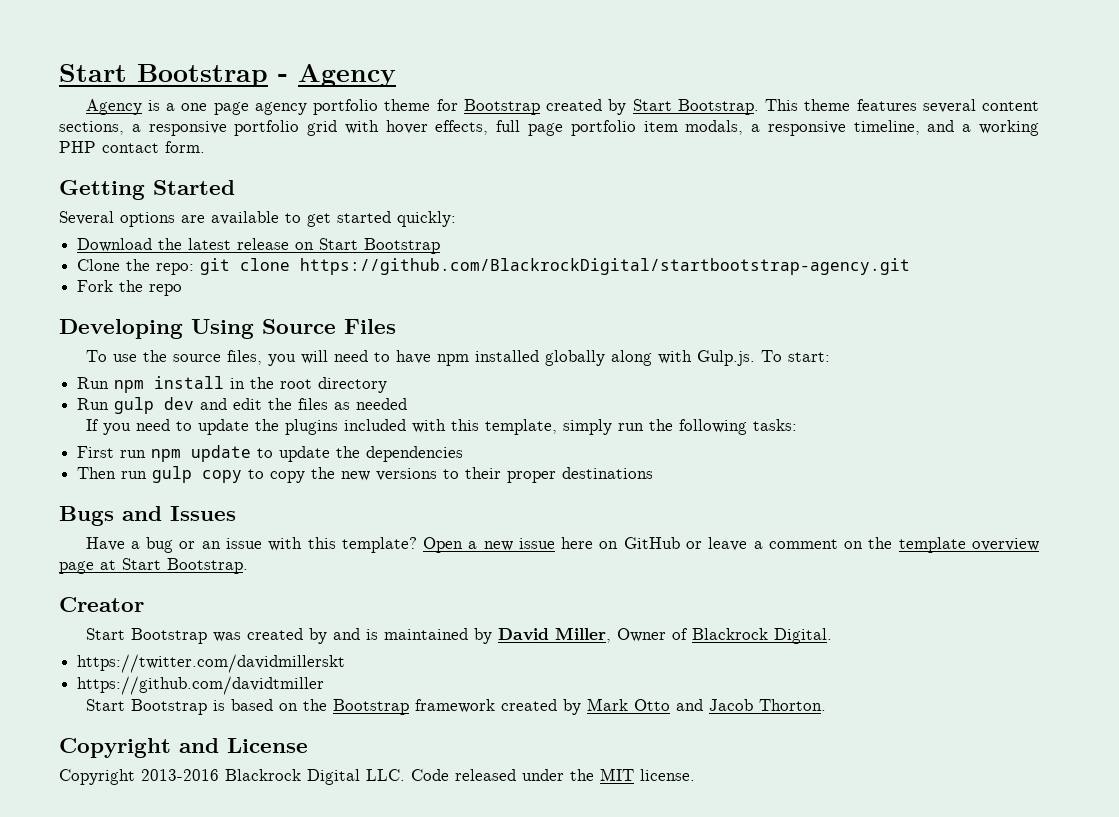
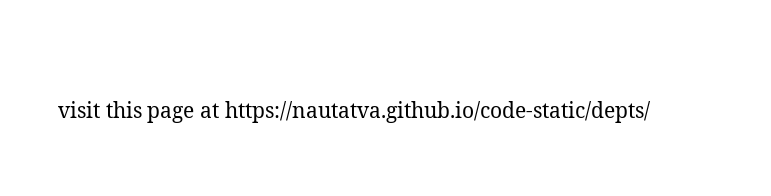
[59,64,396,87] [85,99,1039,115] [59,120,1040,136] [59,141,205,153] [59,180,235,200] [59,211,456,227] [77,238,441,254] [77,258,911,275] [77,280,183,296] [59,319,396,339] [85,350,830,366] [77,376,388,393] [77,397,408,414] [85,419,797,435] [77,445,464,462] [77,466,654,483] [59,506,236,526] [85,537,1040,553] [59,558,248,574] [59,597,144,612] [85,627,832,644] [77,654,346,673] [77,676,325,695] [85,698,826,715] [59,738,308,758] [59,768,695,785] Start Bootstrap - Agency // Agency is a one page agency portfolio theme for Bootstrap created by Start Bootstrap. This theme features several content sections, a responsive portfolio grid with hover effects, full page portfolio item modals, a responsive timeline, and a working PHP contact form. // Getting Started // Several options are available to get started quickly: // Download the latest release on Start Bootstrap // Clone the repo: git clone https://github.com/BlackrockDigital/startbootstrap-agency.git // Fork the repo // Developing Using Source Files // To use the source files, you will need to have npm installed globally along with Gulp.js. To start: // Run npm install in the root directory // Run gulp dev and edit the files as needed // If you need to update the plugins included with this template, simply run the following tasks: // First run npm update to update the dependencies // Then run gulp copy to copy the new versions to their proper destinations // Bugs and Issues // Have a bug or an issue with this template? Open a new issue here on GitHub or leave a comment on the template overview page at Start Bootstrap. // Creator // Start Bootstrap was created by and is maintained by David Miller, Owner of Blackrock Digital. // https://twitter.com/davidmillerskt // https://github.com/davidtmiller // Start Bootstrap is based on the Bootstrap framework created by Mark Otto and Jacob Thorton. // Copyright and License // Copyright 2013-2016 Blackrock Digital LLC. Code released under the MIT license. -> [58,101,651,123] visit this page at https://nautatva.github.io/code-static/depts/

